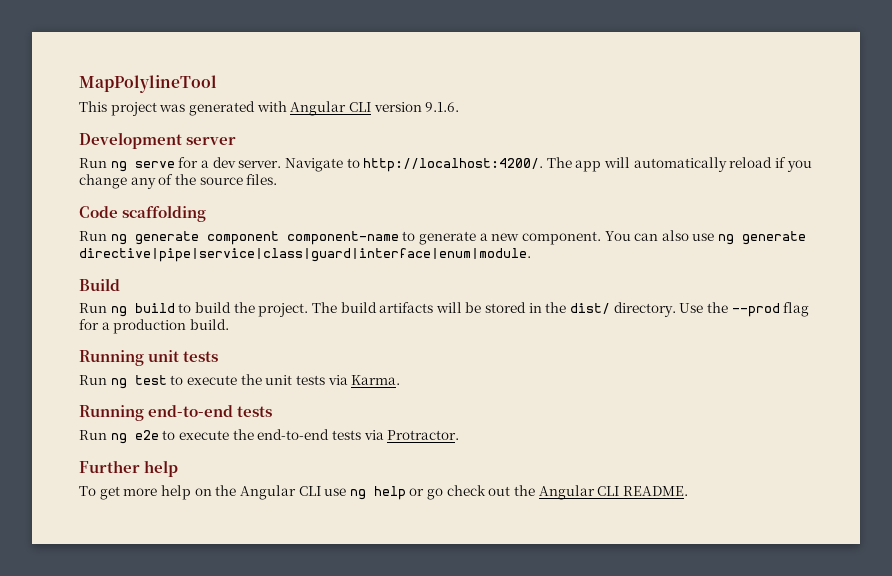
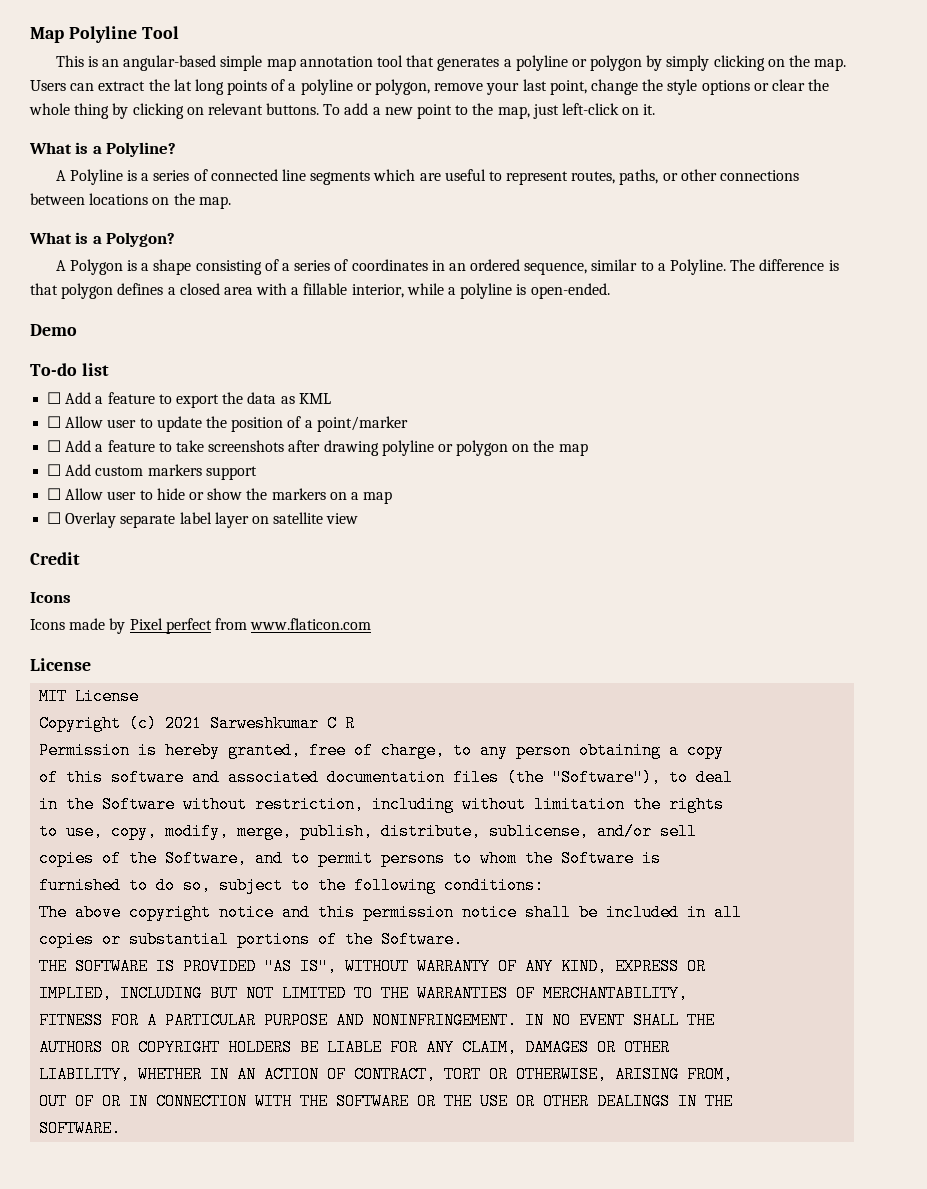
[79,75,217,93] [79,101,460,116] [79,132,237,149] [79,157,812,172] [79,174,278,189] [79,205,207,222] [79,230,807,245] [79,248,531,262] [79,278,120,291] [79,302,810,317] [79,319,229,334] [79,350,219,366] [79,374,401,389] [79,405,273,421] [79,429,460,444] [79,460,179,477] [79,485,688,500] MapPolylineTool // This project was generated with Angular CLI version 9.1.6. // Development server // Run ng serve for a dev server. Navigate to http://localhost:4200/. The app will automatically reload if you change any of the source files. // Code scaffolding // Run ng generate component component-name to generate a new component. You can also use ng generate directive|pipe|service|class|guard|interface|enum|module. // Build // Run ng build to build the project. The build artifacts will be stored in the dist/ directory. Use the --prod flag for a production build. // Running unit tests // Run ng test to execute the unit tests via Karma. // Running end-to-end tests // Run ng e2e to execute the end-to-end tests via Protractor. // Further help // To get more help on the Angular CLI use ng help or go check out the Angular CLI README. -> [30,26,179,43] [55,55,847,71] [30,79,830,95] [29,103,656,119] [29,142,177,157] [55,169,799,185] [30,193,231,209] [29,232,176,247] [55,259,839,275] [30,283,610,299] [30,324,77,336] [30,363,109,376] [47,392,331,408] [47,416,408,432] [47,440,588,456] [47,464,257,480] [47,488,393,504] [47,512,359,528] [30,552,80,565] [30,592,71,603] [30,618,372,634] [30,658,91,671] [39,688,140,705] [39,715,356,732] [39,742,725,759] [39,769,734,786] [39,796,725,813] [39,823,698,840] [39,850,662,867] [39,877,545,894] [39,904,743,921] [39,931,464,948] [39,958,707,975] [39,985,689,1002] [39,1012,716,1029] [39,1039,671,1056] [39,1066,734,1083] [39,1093,734,1110] [39,1120,122,1137] Map Polyline Tool // This is an angular-based simple map annotation tool that generates a polyline or polygon by simply clicking on the map. Users can extract the lat long points of a polyline or polygon, remove your last point, change the style options or clear the whole thing by clicking on relevant buttons. To add a new point to the map, just left-click on it. // What is a Polyline? // A Polyline is a series of connected line segments which are useful to represent routes, paths, or other connections between locations on the map. // What is a Polygon? // A Polygon is a shape consisting of a series of coordinates in an ordered sequence, similar to a Polyline. The difference is that polygon defines a closed area with a fillable interior, while a polyline is open-ended. // Demo // To-do list // ☐ Add a feature to export the data as KML // ☐ Allow user to update the position of a point/marker // ☐ Add a feature to take screenshots after drawing polyline or polygon on the map // ☐ Add custom markers support // ☐ Allow user to hide or show the markers on a map // ☐ Overlay separate label layer on satellite view // Credit // Icons // Icons made by Pixel perfect from www.flaticon.com // License // MIT License // Copyright (c) 2021 Sarweshkumar C R // Permission is hereby granted, free of charge, to any person obtaining a copy // of this software and associated documentation files (the "Software"), to deal // in the Software without restriction, including without limitation the rights // to use, copy, modify, merge, publish, distribute, sublicense, and/or sell // copies of the Software, and to permit persons to whom the Software is // furnished to do so, subject to the following conditions: // The above copyright notice and this permission notice shall be included in all // copies or substantial portions of the Software. // THE SOFTWARE IS PROVIDED "AS IS", WITHOUT WARRANTY OF ANY KIND, EXPRESS OR // IMPLIED, INCLUDING BUT NOT LIMITED TO THE WARRANTIES OF MERCHANTABILITY, // FITNESS FOR A PARTICULAR PURPOSE AND NONINFRINGEMENT. IN NO EVENT SHALL THE // AUTHORS OR COPYRIGHT HOLDERS BE LIABLE FOR ANY CLAIM, DAMAGES OR OTHER // LIABILITY, WHETHER IN AN ACTION OF CONTRACT, TORT OR OTHERWISE, ARISING FROM, // OUT OF OR IN CONNECTION WITH THE SOFTWARE OR THE USE OR OTHER DEALINGS IN THE // SOFTWARE.

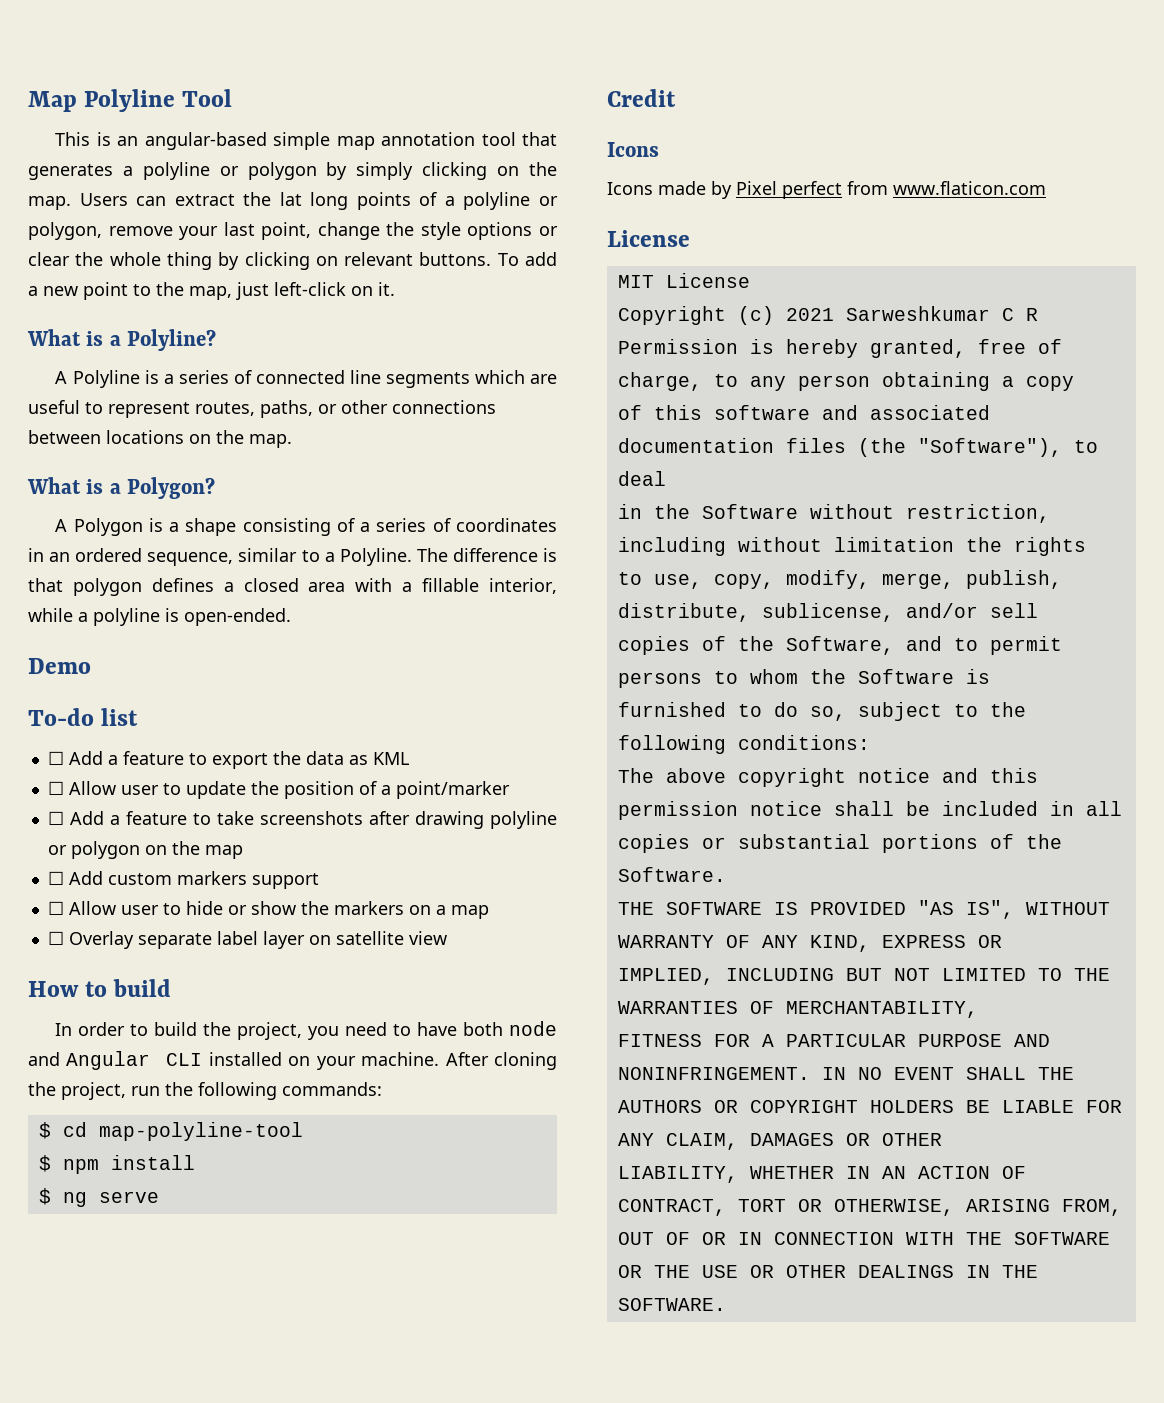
(359, 518) none -> [28,979,172,997] [55,1021,557,1040] [28,1051,557,1070] [28,1082,382,1100] [38,1122,303,1141] [38,1155,195,1174] [38,1188,159,1207] // How to build // In order to build the project, you need to have both node and Angular CLI installed on your machine. After cloning the project, run the following commands: // $ cd map-polyline-tool // $ npm install // $ ng serve

